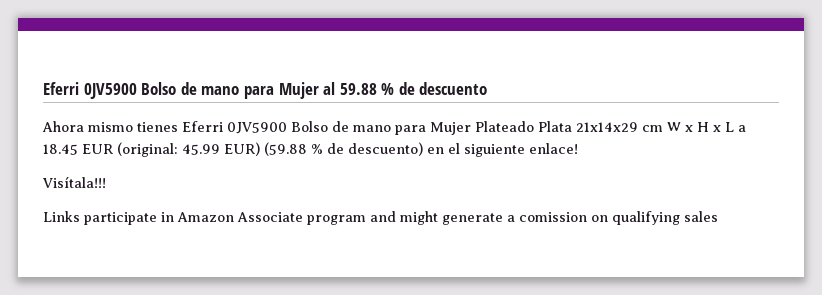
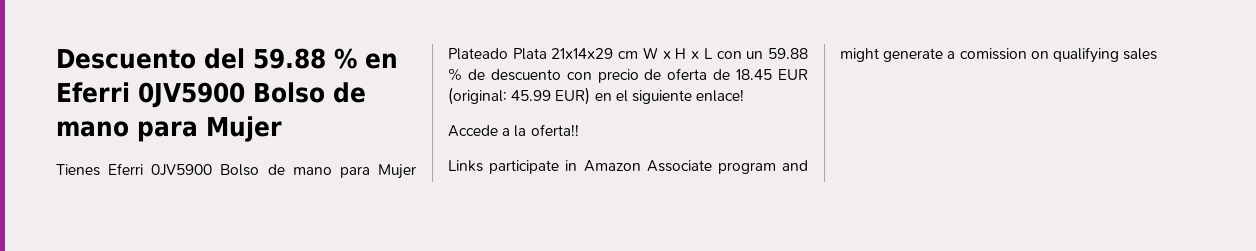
[43,82,488,99] [42,121,178,132] Eferri 0JV5900 Bolso de mano para Mujer al 59.88 % de descuento // Ahora mismo tienes -> [56,48,398,69] [56,82,366,108] [56,116,282,142] [56,164,100,176] Descuento del 59.88 % en Eferri 0JV5900 Bolso de mano para Mujer // Tienes
[738,125,746,132] a -> [716,48,808,59] [448,68,731,83] con un 59.88 % de descuento con precio de oferta de
[264,142,423,156] (59.88 % de descuento) -> (591, 96) none
[42,176,106,188] Visítala!!! -> [448,124,579,137] Accede a la oferta!!

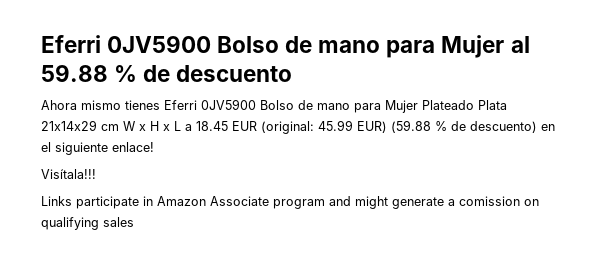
[56,48,398,69] [56,82,366,108] [56,116,282,142] [56,164,100,176] Descuento del 59.88 % en Eferri 0JV5900 Bolso de mano para Mujer // Tienes -> [41,35,530,58] [41,64,293,83] [41,100,160,110] Eferri 0JV5900 Bolso de mano para Mujer al 59.88 % de descuento // Ahora mismo tienes
[716,48,808,59] [448,68,731,83] con un 59.88 % de descuento con precio de oferta de -> [185,124,192,131] a
(591, 96) none -> [391,120,537,133] (59.88 % de descuento)
[448,124,579,137] Accede a la oferta!! -> [41,169,96,179] Visítala!!!

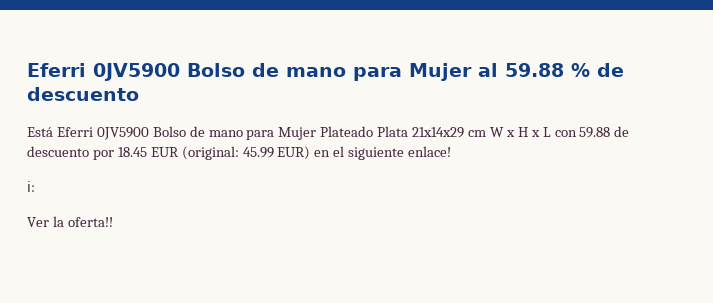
[41,100,160,110] Ahora mismo tienes -> [27,127,53,137] Está
[185,124,192,131] a -> [554,126,630,138] [27,146,114,160] con 59.88 de descuento por
[391,120,537,133] (59.88 % de descuento) -> (311, 153) none
[41,169,96,179] [41,196,539,209] [41,217,134,230] Visítala!!! // Links participate in Amazon Associate program and might generate a comission on qualifying sales -> [27,181,35,192] [27,216,113,227] ℹ: // Ver la oferta!!

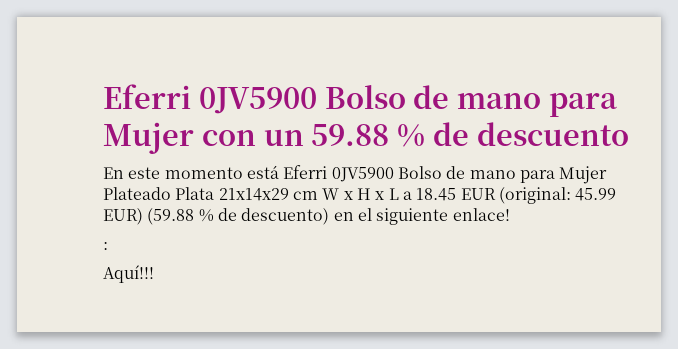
[27,63,498,81] Eferri 0JV5900 Bolso de mano para Mujer al -> [103,84,618,117] [103,122,304,154] Eferri 0JV5900 Bolso de mano para Mujer con un
[27,127,53,137] Está -> [103,165,279,179] En este momento está
[554,126,630,138] [27,146,114,160] con 59.88 de descuento por -> [402,191,412,200] a
(311, 153) none -> [147,208,330,225] (59.88 % de descuento)
[27,181,35,192] [27,216,113,227] ℹ: // Ver la oferta!! -> [103,242,108,250] [103,265,154,283] : // Aquí!!!

